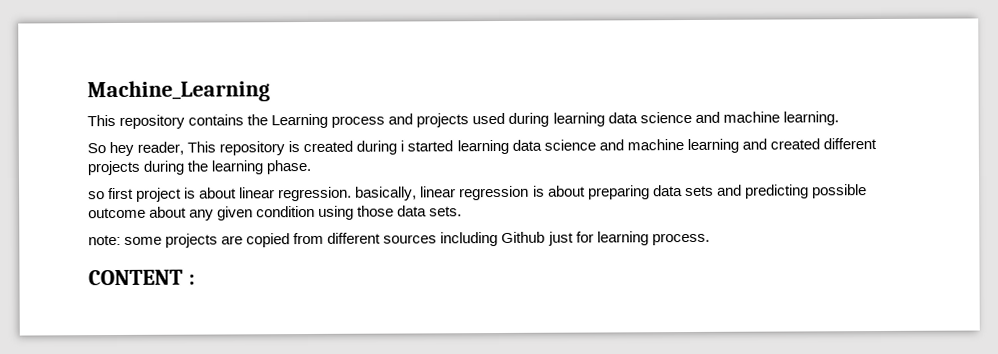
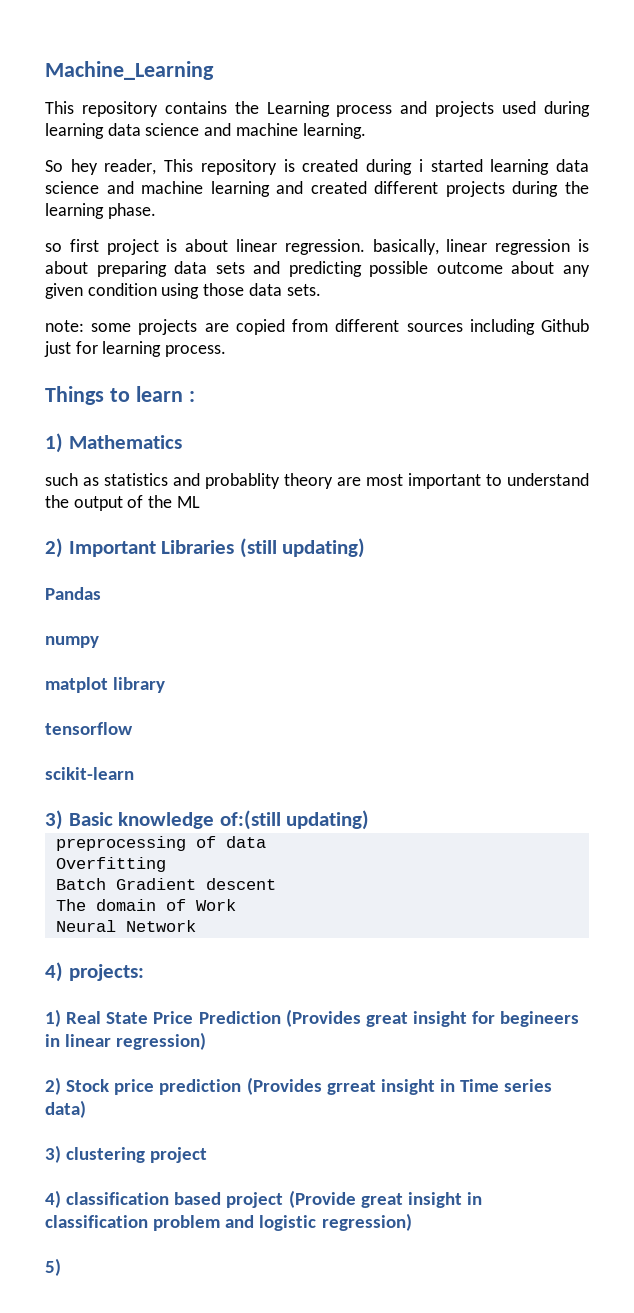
[88,269,195,286] CONTENT : -> [45,386,195,405] [45,433,182,453] [45,473,589,489] [45,495,200,511] [45,538,366,558] [45,587,101,600] [45,636,99,648] [45,677,166,693] [45,722,133,735] [45,767,134,780] [45,810,370,830] [55,836,266,851] [55,857,166,872] [55,878,276,890] [55,899,236,911] [55,920,196,932] [45,962,144,982] [45,1009,580,1027] [45,1032,207,1050] [45,1077,553,1095] [45,1100,86,1118] [45,1145,208,1163] [45,1190,482,1208] [45,1213,412,1231] [45,1258,61,1276] Things to learn : // 1) Mathematics // such as statistics and probablity theory are most important to understand the output of the ML // 2) Important Libraries (still updating) // Pandas // numpy // matplot library // tensorflow // scikit-learn // 3) Basic knowledge of:(still updating) // preprocessing of data // Overfitting // Batch Gradient descent // The domain of Work // Neural Network // 4) projects: // 1) Real State Price Prediction (Provides great insight for begineers in linear regression) // 2) Stock price prediction (Provides grreat insight in Time series data) // 3) clustering project // 4) classification based project (Provide great insight in classification problem and logistic regression) // 5)

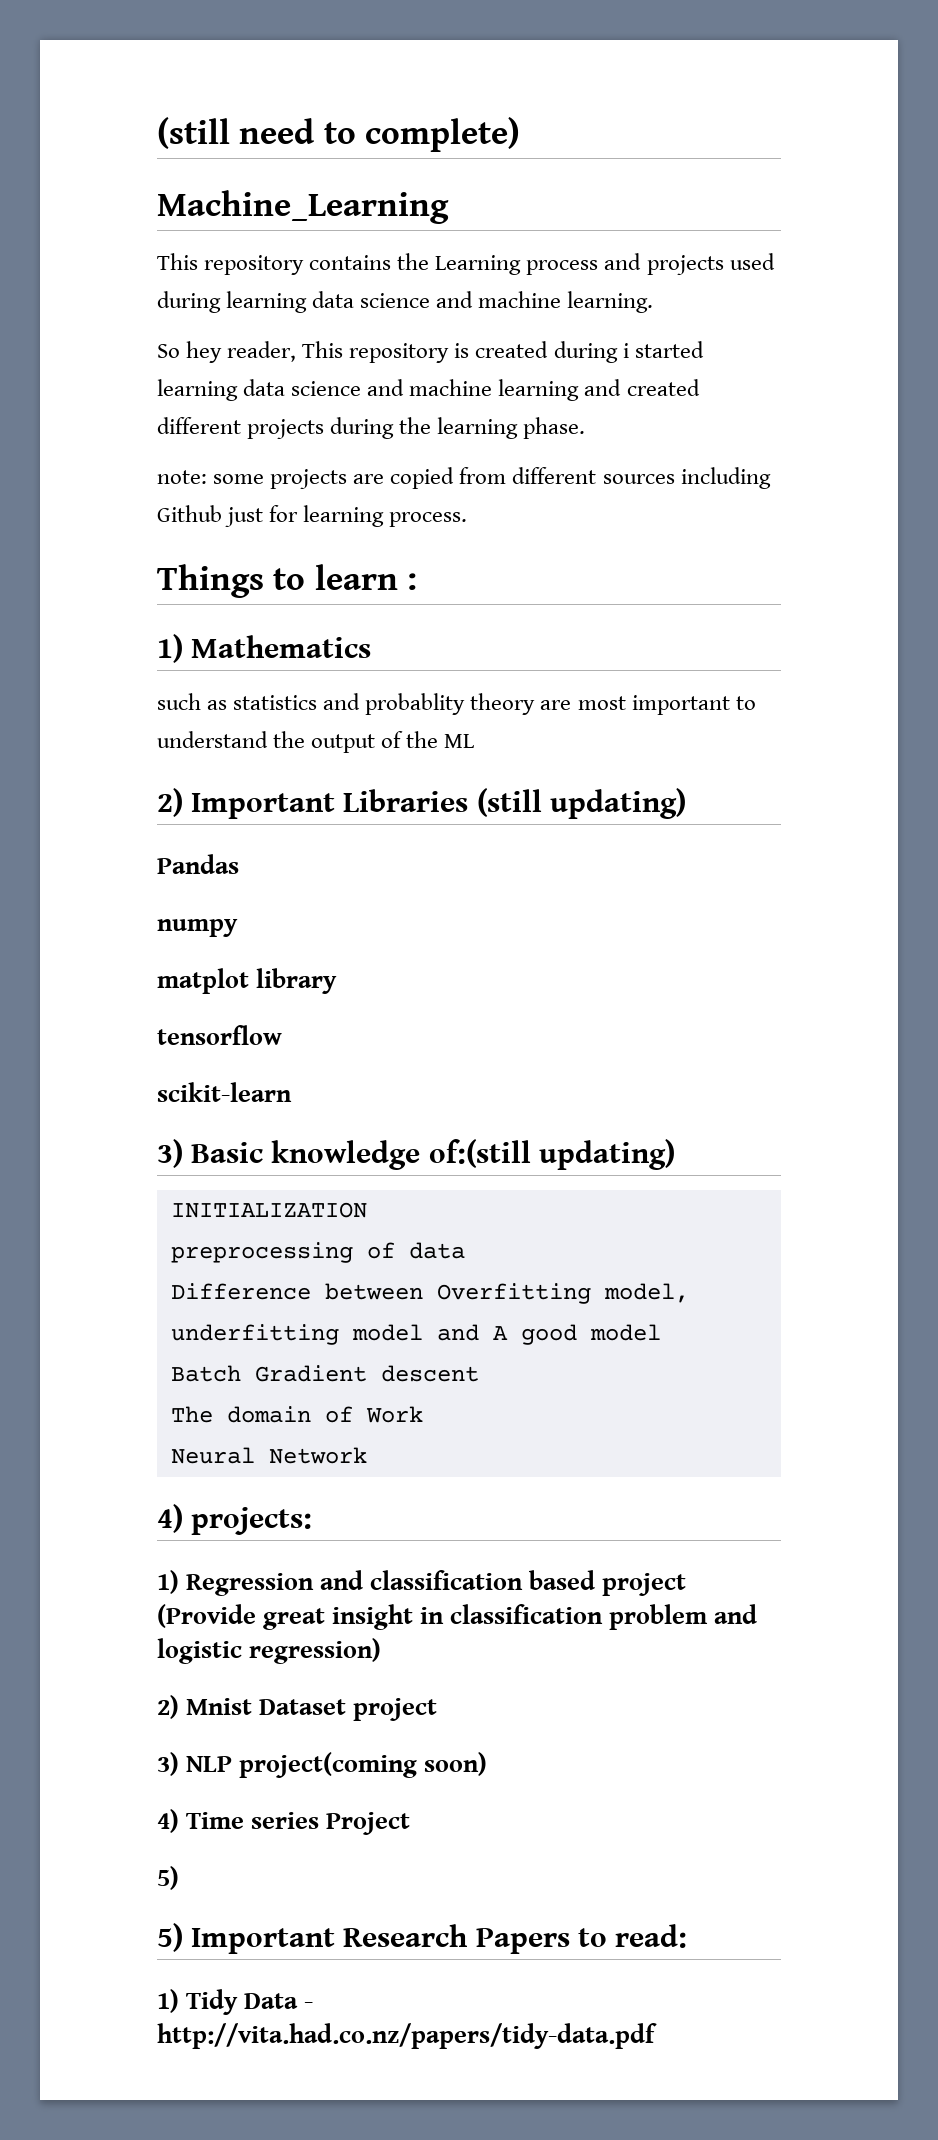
(45, 70) none -> [157,117,521,152] (still need to complete) //
[45,239,589,255] [45,261,590,277] [45,283,321,299] // so first project is about linear regression. basically, linear regression is about preparing data sets and predicting possible outcome about any given condition using those data sets. -> (586, 428) none
(370, 820) none -> [170,1202,367,1218] // INITIALIZATION
(266, 842) none -> [170,1283,423,1300] Difference between
(166, 864) none -> [603,1283,689,1303] [170,1324,661,1345] model, underfitting model and A good model
[66,1009,580,1027] [45,1032,207,1050] [45,1077,553,1095] [45,1100,86,1118] [45,1145,208,1163] [45,1190,61,1208] Real State Price Prediction (Provides great insight for begineers in linear regression) // 2) Stock price prediction (Provides grreat insight in Time series data) // 3) clustering project // 4) -> [186,1570,364,1596] Regression and
[45,1258,61,1276] 5) -> [157,1695,438,1721] [157,1752,488,1778] [157,1809,411,1835] [157,1866,179,1890] [157,1923,688,1954] [157,1989,314,2015] [157,2023,657,2049] 2) Mnist Dataset project // 3) NLP project(coming soon) // 4) Time series Project // 5) // 5) Important Research Papers to read: // 1) Tidy Data - http://vita.had.co.nz/papers/tidy-data.pdf

